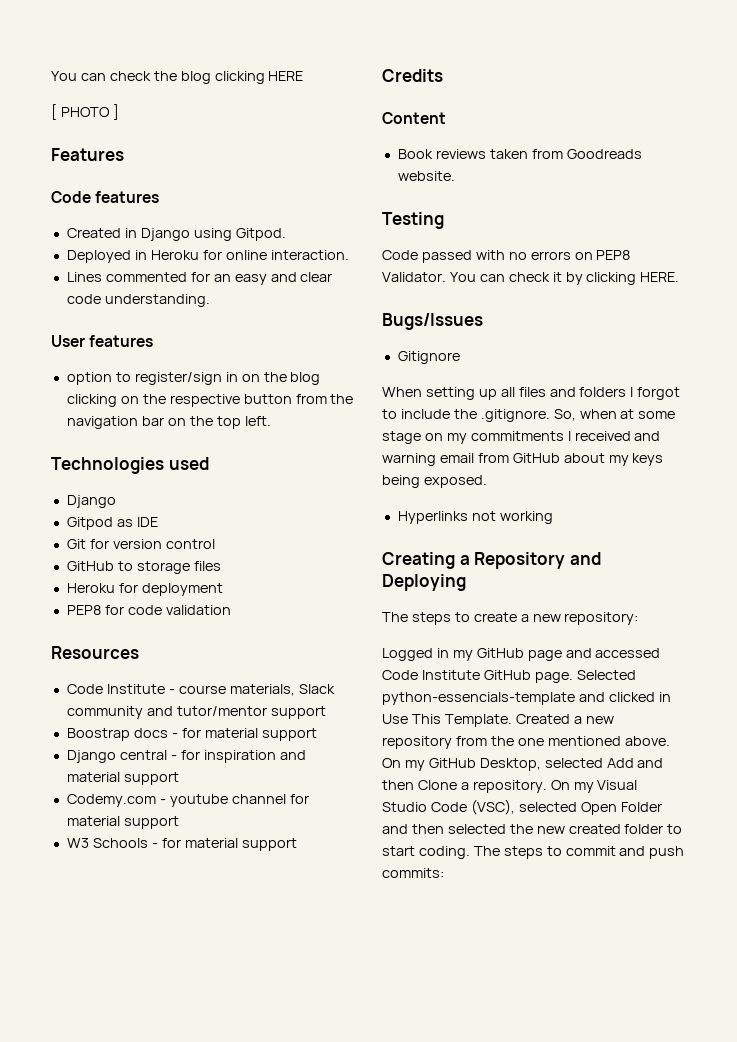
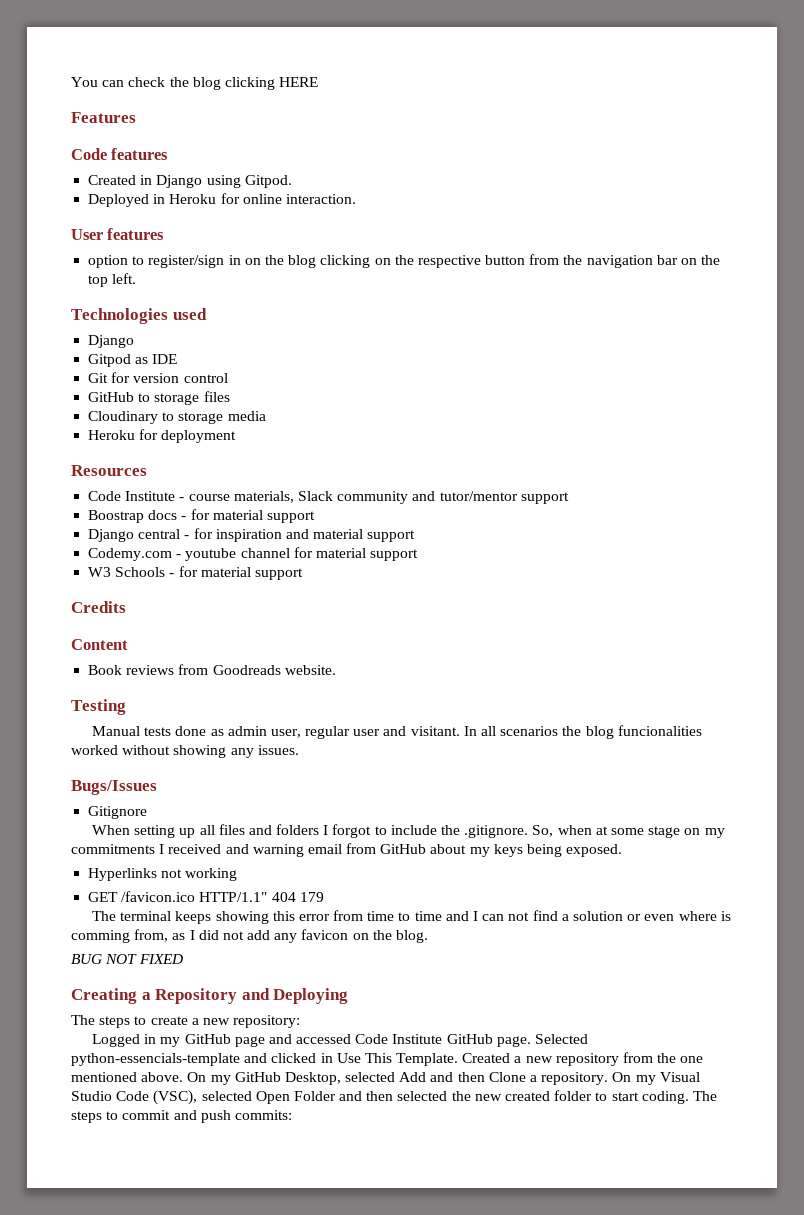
[51,104,119,120] // [ PHOTO ] -> (319, 82) none
[66,272,333,285] [66,294,210,307] // Lines commented for an easy and clear code understanding. -> (356, 199) none
(221, 566) none -> [88,411,266,424] // Cloudinary to storage media
[66,605,231,615] // PEP8 for code validation -> (237, 436) none
[489,149,528,159] taken -> (175, 670) none
[382,250,631,263] [382,272,680,285] Code passed with no errors on PEP8 Validator. You can check it by clicking HERE. -> [92,725,702,739] [71,745,299,758] Manual tests done as admin user, regular user and visitant. In all scenarios the blog funcionalities worked without showing any issues.
(553, 517) none -> [88,891,324,902] [92,910,731,924] [71,929,429,943] [71,954,184,964] // GET /favicon.ico HTTP/1.1" 404 179 // The terminal keeps showing this error from time to time and I can not find a solution or even where is comming from, as I did not add any favicon on the blog. // BUG NOT FIXED

